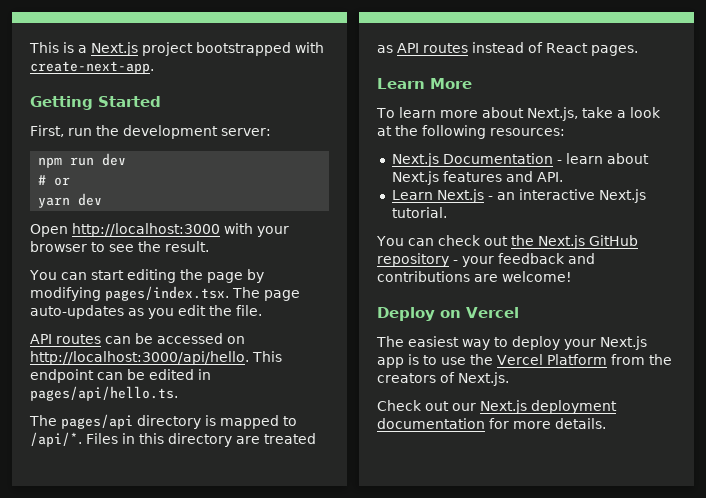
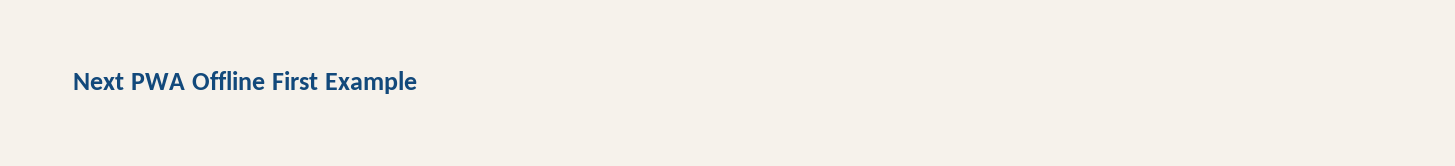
[29,42,324,56] [30,61,154,74] [30,96,161,110] [30,125,271,139] [38,153,127,168] [38,175,71,186] [38,193,103,208] [30,223,289,237] [30,241,209,252] [29,269,264,283] [30,286,300,301] [30,305,262,319] [30,333,245,344] [30,351,282,365] [30,369,211,383] [30,386,178,401] [29,414,297,429] [30,432,316,447] [377,42,638,56] [377,78,472,89] [376,107,661,121] [377,125,565,139] [391,153,649,167] [391,171,563,185] [391,189,646,203] [391,207,447,218] [376,235,638,249] [377,253,595,267] [377,271,572,282] [377,307,519,321] [376,336,647,350] [377,354,672,368] [377,372,509,386] [377,400,617,414] [377,418,606,429] This is a Next.js project bootstrapped with create-next-app. // Getting Started // First, run the development server: // npm run dev // # or // yarn dev // Open http://localhost:3000 with your browser to see the result. // You can start editing the page by modifying pages/index.tsx. The page auto-updates as you edit the file. // API routes can be accessed on http://localhost:3000/api/hello. This endpoint can be edited in pages/api/hello.ts. // The pages/api directory is mapped to /api/*. Files in this directory are treated as API routes instead of React pages. // Learn More // To learn more about Next.js, take a look at the following resources: // Next.js Documentation - learn about Next.js features and API. // Learn Next.js - an interactive Next.js tutorial. // You can check out the Next.js GitHub repository - your feedback and contributions are welcome! // Deploy on Vercel // The easiest way to deploy your Next.js app is to use the Vercel Platform from the creators of Next.js. // Check out our Next.js deployment documentation for more details. -> [73,71,417,94] Next PWA Offline First Example

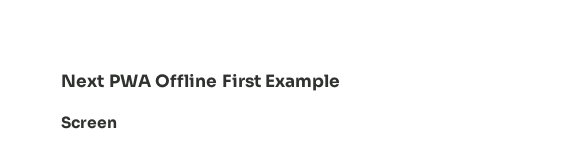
(417, 82) none -> [61,116,117,129] // Screen

